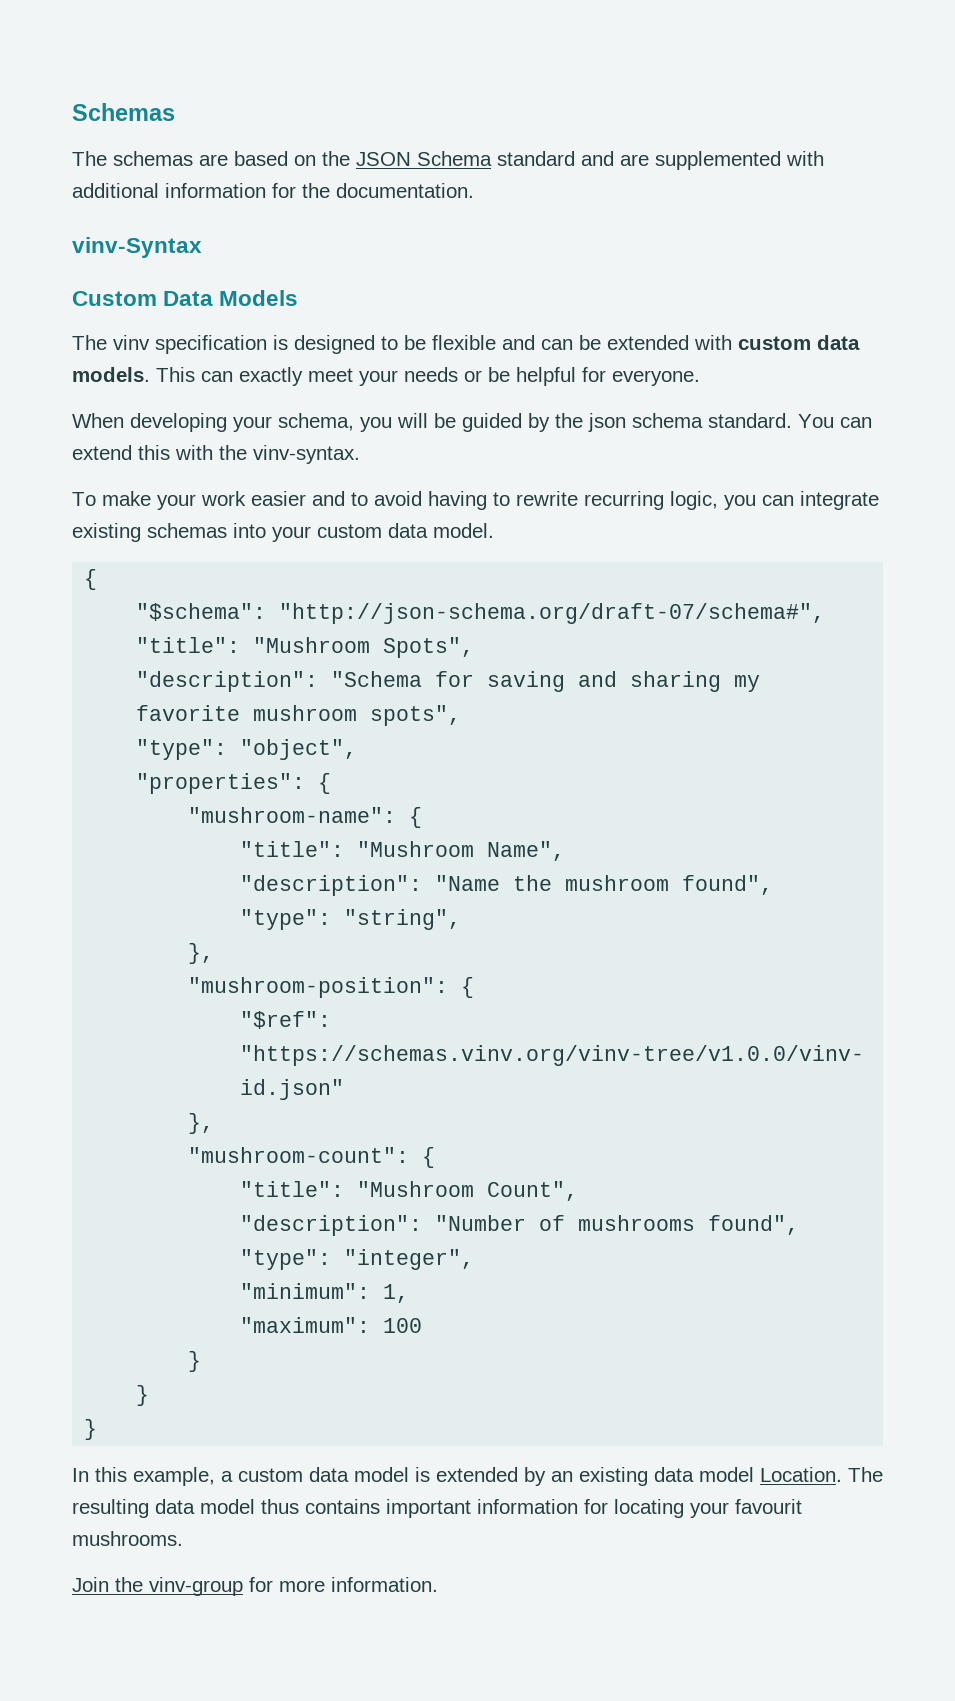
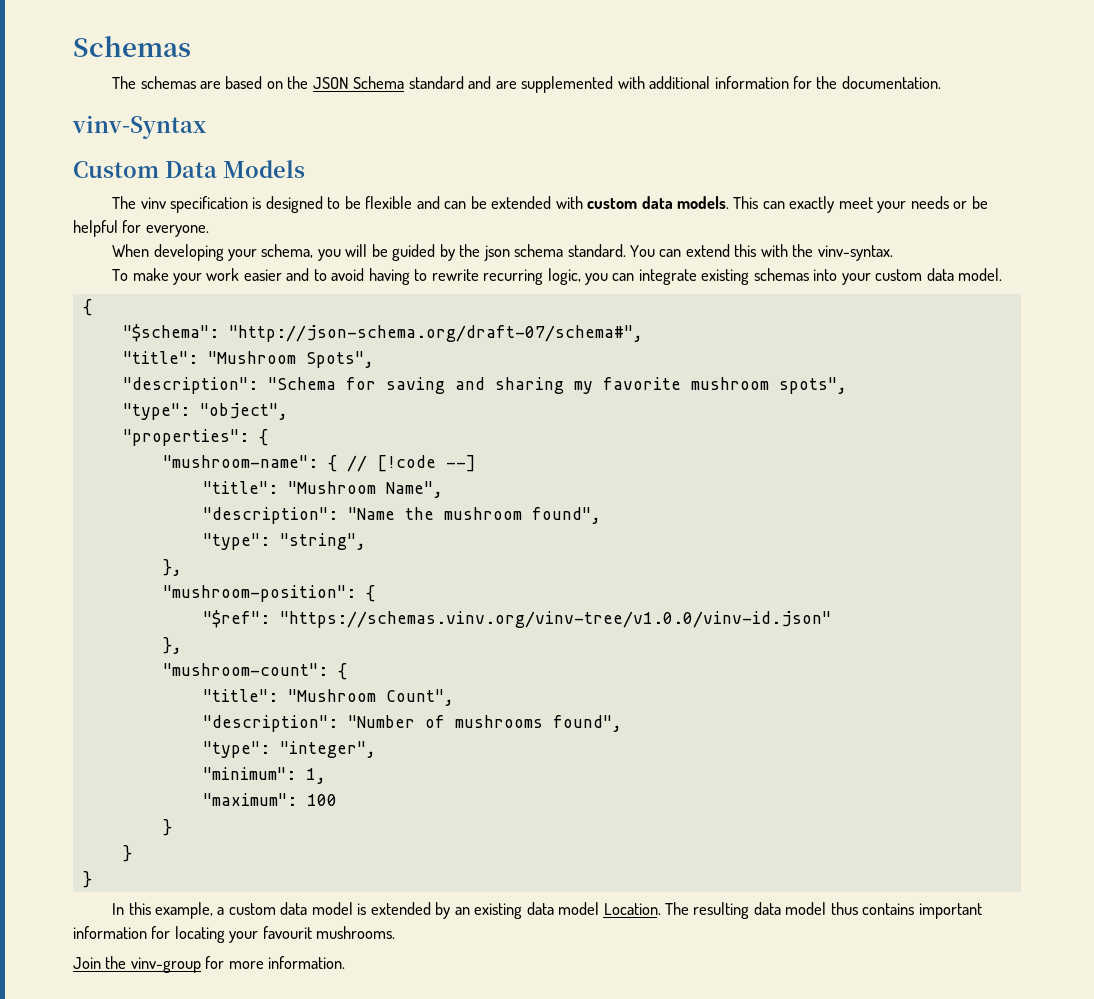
(423, 817) none -> [346,455,476,472] // [!code --]

